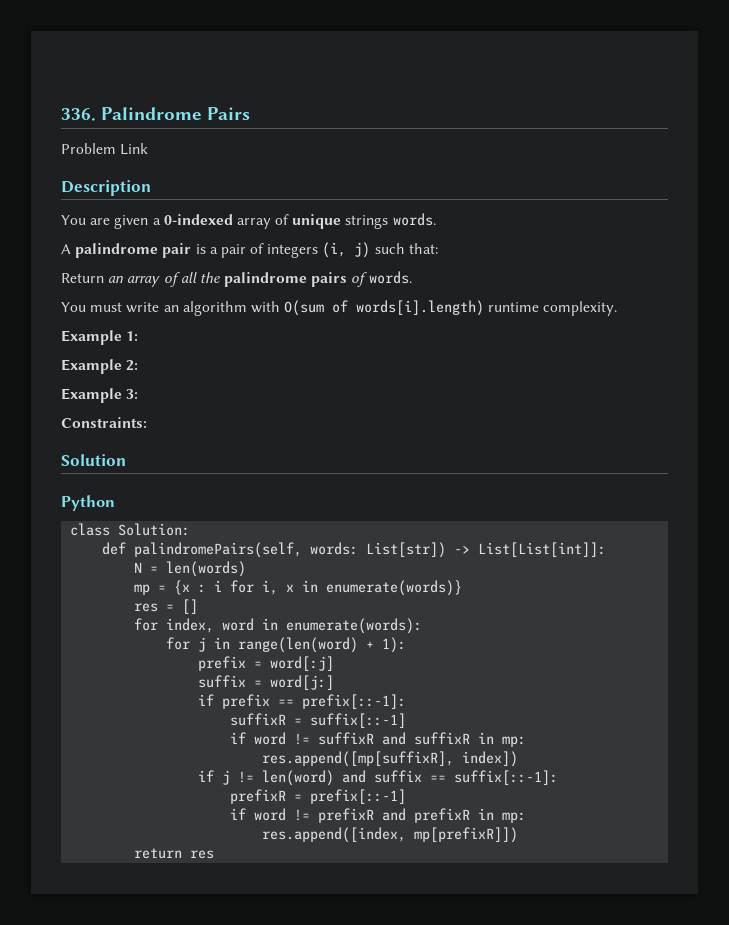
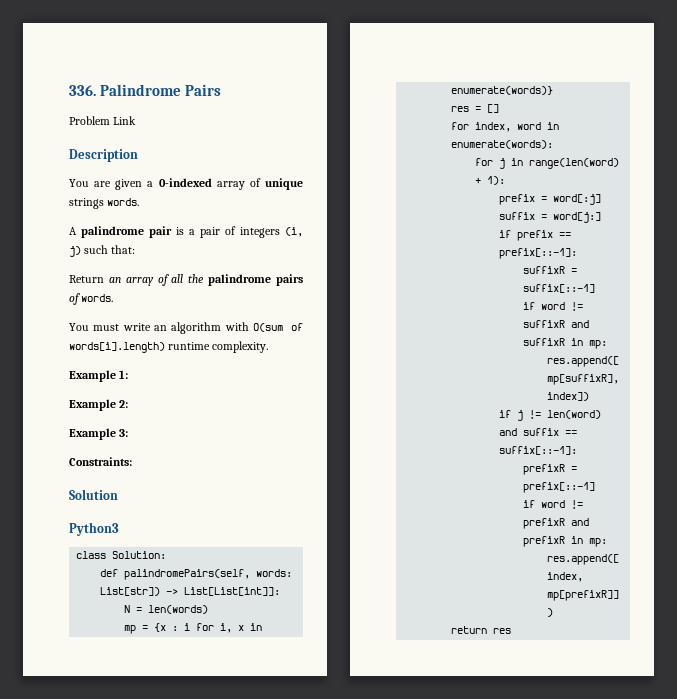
[61,495,115,511] Python -> [69,522,119,536] Python3

